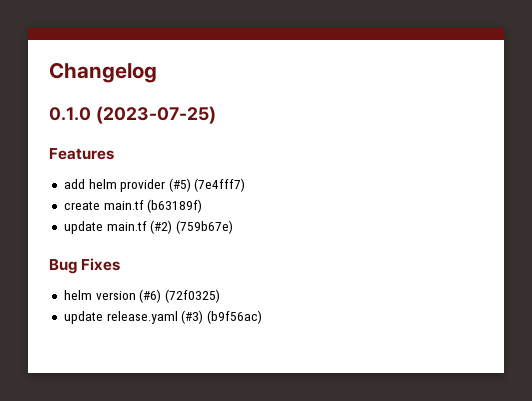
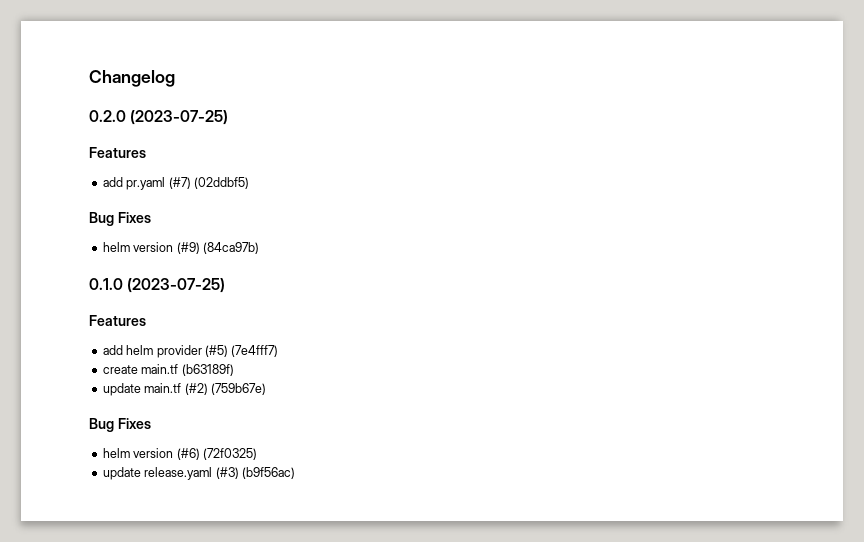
(157, 72) none -> [89,110,229,125] [89,147,146,158] [102,177,249,190] [89,212,151,226] [102,242,259,254] // 0.2.0 (2023-07-25) // Features // add pr.yaml (#7) (02ddbf5) // Bug Fixes // helm version (#9) (84ca97b)

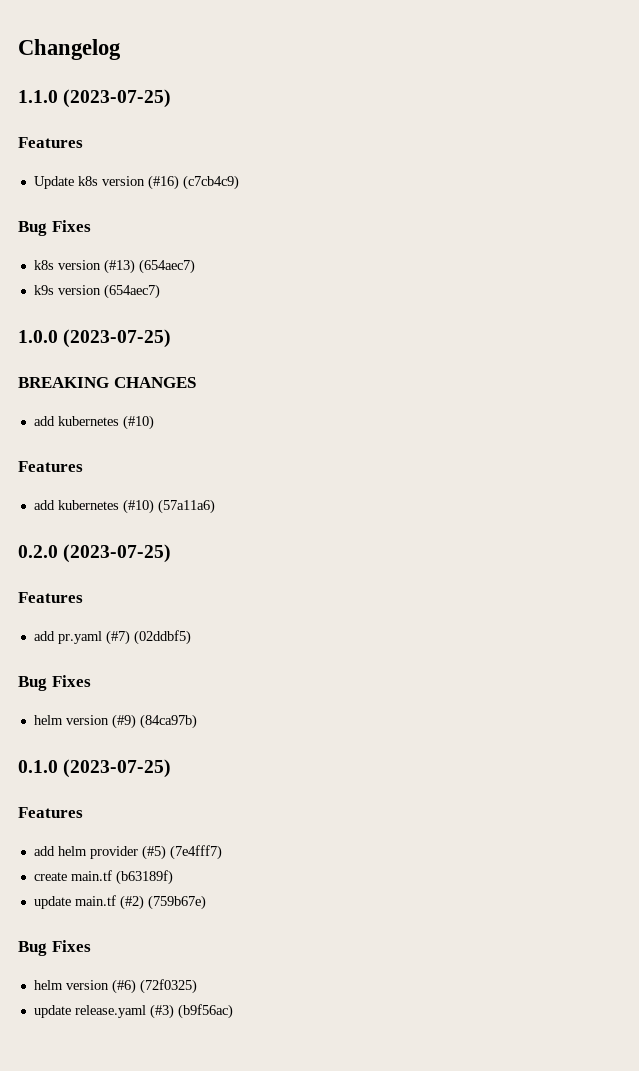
(175, 78) none -> [18,89,172,108] [18,137,83,148] [33,175,239,190] [18,220,91,236] [33,259,195,274] [33,284,160,299] [18,329,172,348] [18,377,196,388] [33,415,154,430] [18,461,83,472] [33,499,215,514] // 1.1.0 (2023-07-25) // Features // Update k8s version (#16) (c7cb4c9) // Bug Fixes // k8s version (#13) (654aec7) // k9s version (654aec7) // 1.0.0 (2023-07-25) // BREAKING CHANGES // add kubernetes (#10) // Features // add kubernetes (#10) (57a11a6)

